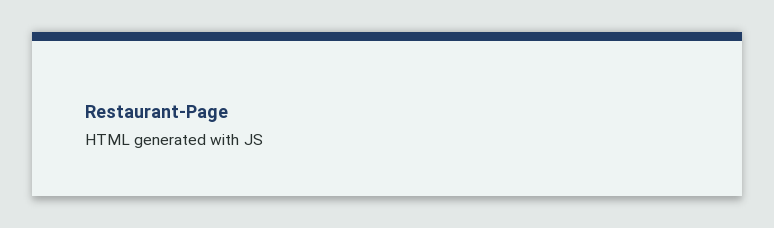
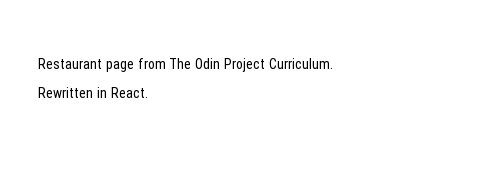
[85,105,228,122] [85,134,263,148] Restaurant-Page // HTML generated with JS -> [38,58,333,72] [38,87,148,98] Restaurant page from The Odin Project Curriculum. // Rewritten in React.

